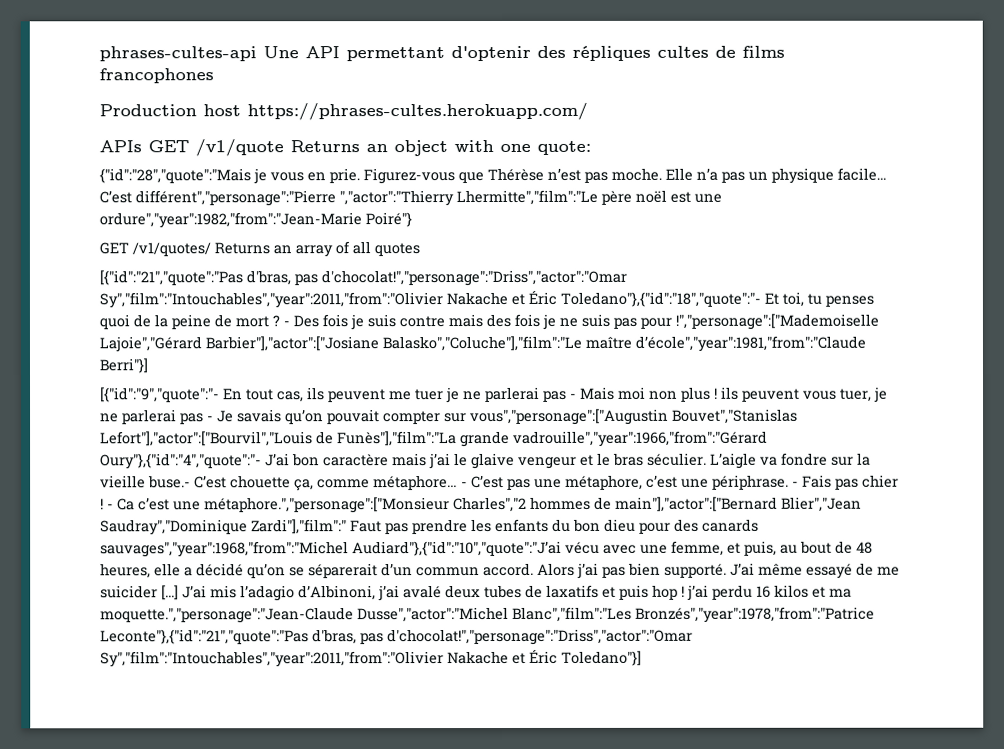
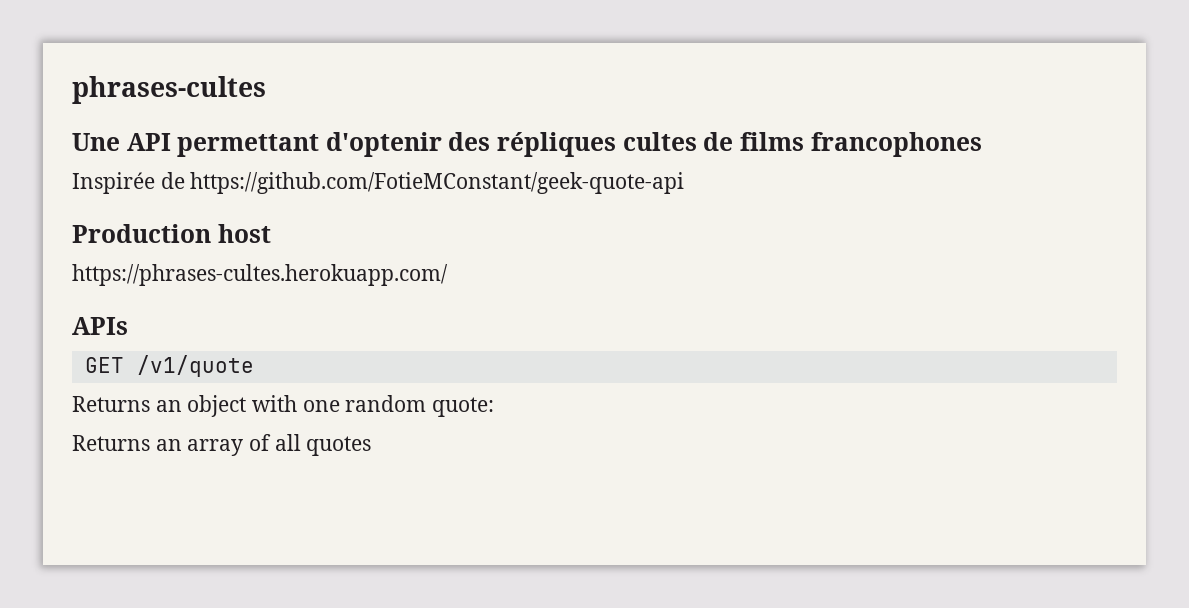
[99,46,257,62] phrases-cultes-api -> [72,76,266,104] phrases-cultes //
(214, 76) none -> [72,172,685,194] // Inspirée de https://github.com/FotieMConstant/geek-quote-api
(241, 110) none -> (271, 233) //
(142, 146) none -> (128, 326) //
(284, 148) none -> (254, 366) //
(531, 148) none -> [345,395,427,412] random
[99,167,887,185] [99,189,722,207] [99,212,412,229] [99,242,211,257] {"id":"28","quote":"Mais je vous en prie. Figurez-vous que Thérèse n’est pas moche. Elle n’a pas un physique facile… C’est différent","personage":"Pierre ","actor":"Thierry Lhermitte","film":"Le père noël est une ordure","year":1982,"from":"Jean-Marie Poiré"} // GET /v1/quotes/ -> (495, 407) none
[99,269,627,287] [99,290,874,309] [99,313,879,331] [99,335,866,353] [99,358,148,374] [100,386,888,404] [100,408,798,426] [100,430,768,448] [100,452,871,470] [100,474,899,492] [100,496,862,514] [100,518,759,536] [100,540,873,558] [100,562,900,579] [100,584,852,602] [100,606,875,624] [100,628,693,646] [100,649,642,668] // [{"id":"21","quote":"Pas d'bras, pas d'chocolat!","personage":"Driss","actor":"Omar Sy","film":"Intouchables","year":2011,"from":"Olivier Nakache et Éric Toledano"},{"id":"18","quote":"- Et toi, tu penses quoi de la peine de mort ? - Des fois je suis contre mais des fois je ne suis pas pour !","personage":["Mademoiselle Lajoie","Gérard Barbier"],"actor":["Josiane Balasko","Coluche"],"film":"Le maître d’école","year":1981,"from":"Claude Berri"}] // [{"id":"9","quote":"- En tout cas, ils peuvent me tuer je ne parlerai pas - Mais moi non plus ! ils peuvent vous tuer, je ne parlerai pas - Je savais qu’on pouvait compter sur vous","personage":["Augustin Bouvet","Stanislas Lefort"],"actor":["Bourvil","Louis de Funès"],"film":"La grande vadrouille","year":1966,"from":"Gérard Oury"},{"id":"4","quote":"- J’ai bon caractère mais j’ai le glaive vengeur et le bras séculier. L’aigle va fondre sur la vieille buse.- C’est chouette ça, comme métaphore… - C’est pas une métaphore, c’est une périphrase. - Fais pas chier ! - Ca c’est une métaphore.","personage":["Monsieur Charles","2 hommes de main"],"actor":["Bernard Blier","Jean Saudray","Dominique Zardi"],"film":" Faut pas prendre les enfants du bon dieu pour des canards sauvages","year":1968,"from":"Michel Audiard"},{"id":"10","quote":"J’ai vécu avec une femme, et puis, au bout de 48 heures, elle a décidé qu’on se séparerait d’un commun accord. Alors j’ai pas bien supporté. J’ai même essayé de me suicider [...] J’ai mis l’adagio d’Albinoni, j’ai avalé deux tubes de laxatifs et puis hop ! j’ai perdu 16 kilos et ma moquette.","personage":"Jean-Claude Dusse","actor":"Michel Blanc","film":"Les Bronzés","year":1978,"from":"Patrice Leconte"},{"id":"21","quote":"Pas d'bras, pas d'chocolat!","personage":"Driss","actor":"Omar Sy","film":"Intouchables","year":2011,"from":"Olivier Nakache et Éric Toledano"}] -> (372, 446) none

